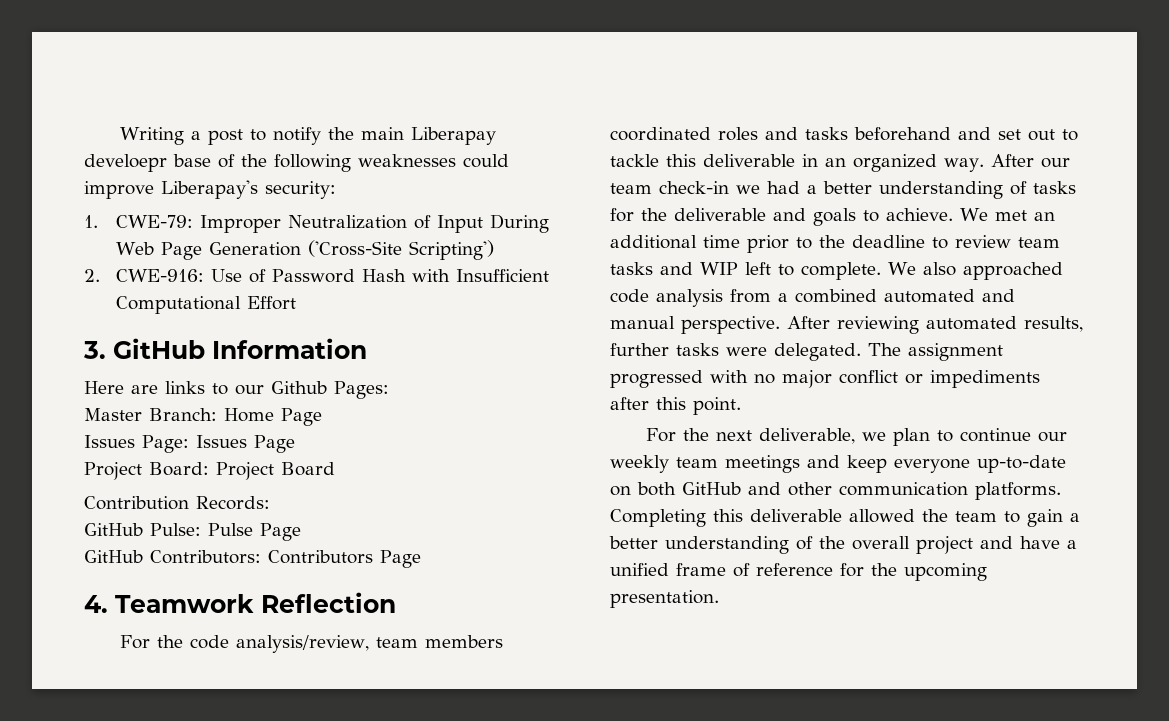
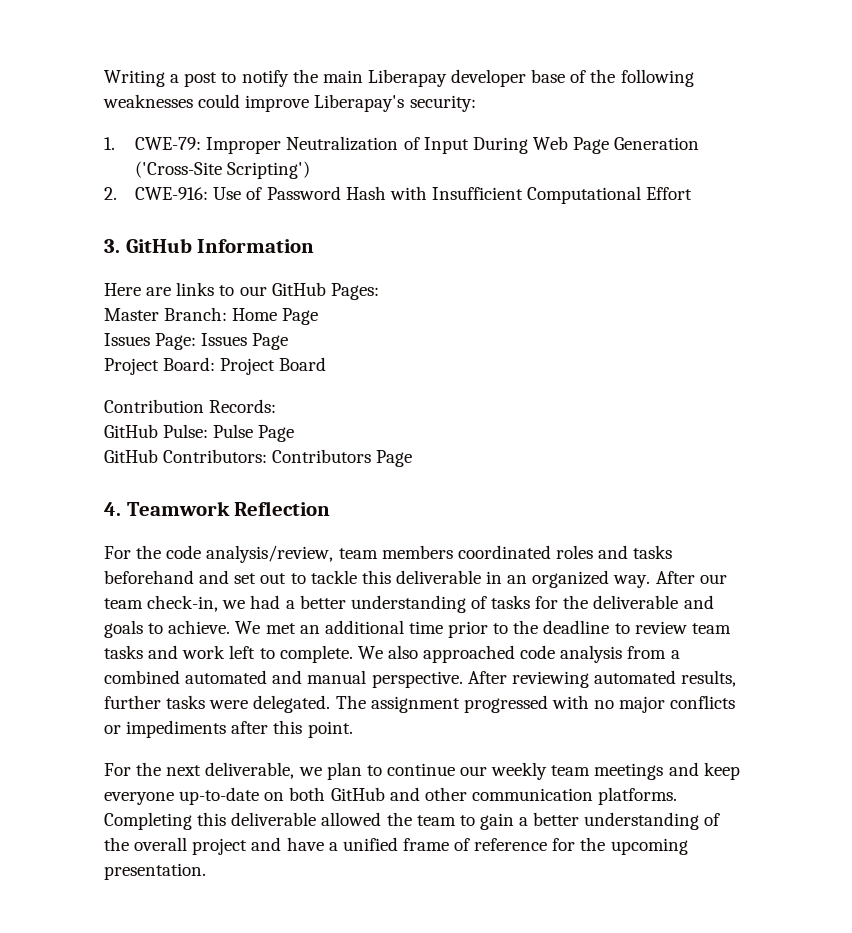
[84,154,167,172] develoepr -> [451,69,527,87] developer
[271,381,327,394] Github -> [271,282,326,296] GitHub
[659,181,729,194] check-in -> [147,595,219,612] check-in,
[700,262,738,275] WIP -> [182,645,226,659] work
[839,370,898,384] conflict -> [670,695,736,709] conflicts

